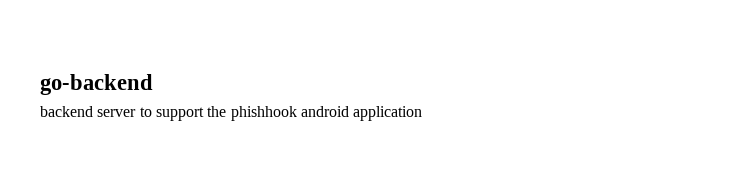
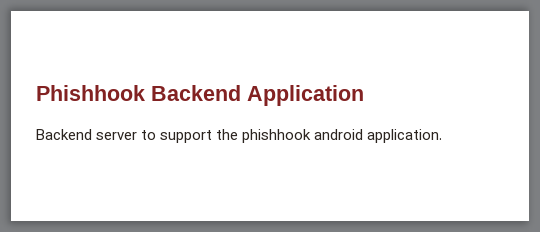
[40,74,153,95] [40,106,93,117] go-backend // backend -> [36,85,364,106] [36,129,92,140] Phishhook Backend Application // Backend
[353,106,423,121] application -> [367,129,443,143] application.

